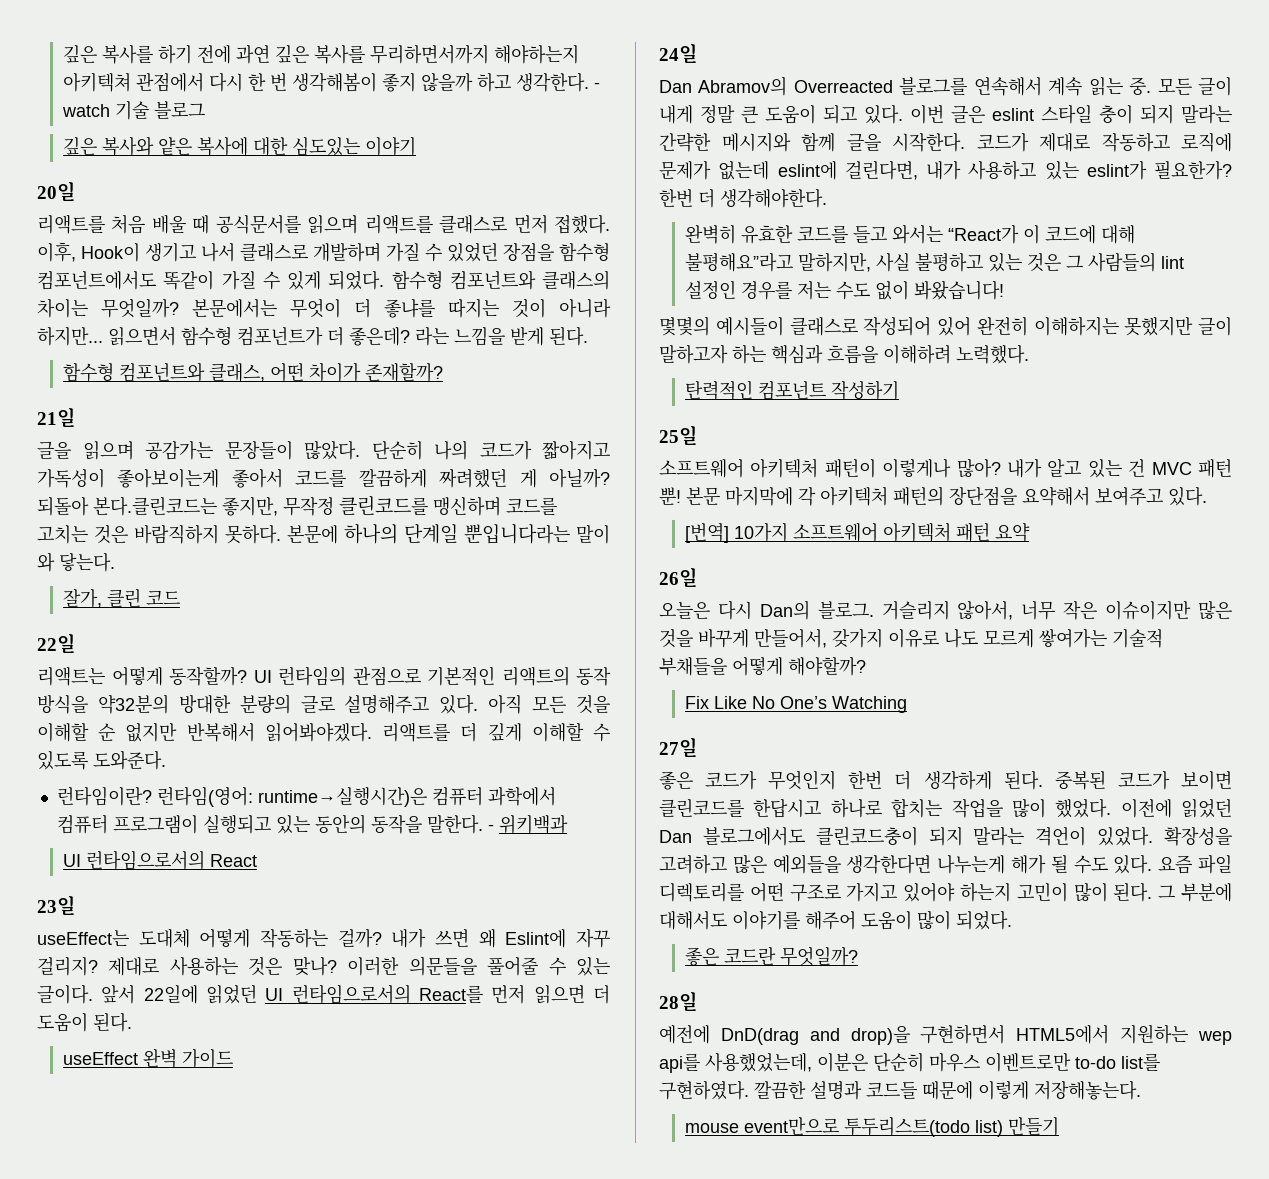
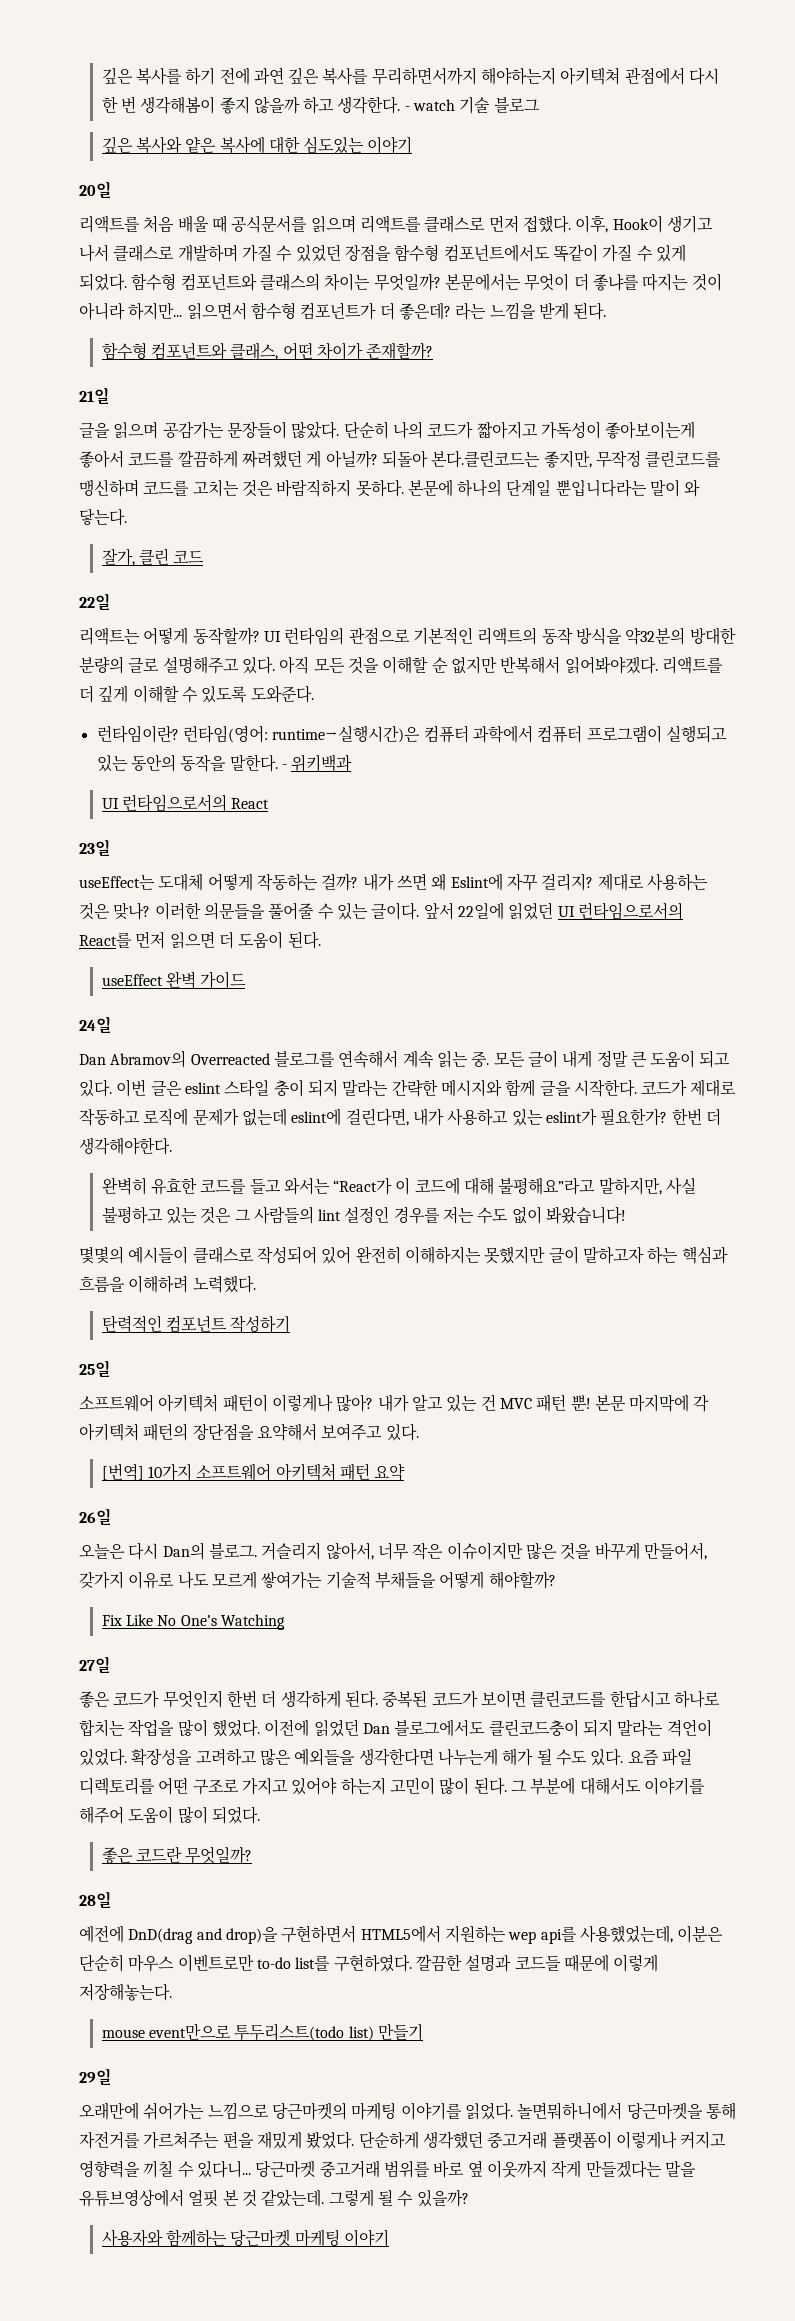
(1059, 1126) none -> [79,2068,111,2085] [79,2102,736,2120] [79,2131,727,2149] [79,2160,696,2178] [79,2189,469,2207] [101,2229,389,2247] // 29일 // 오래만에 쉬어가는 느낌으로 당근마켓의 마케팅 이야기를 읽었다. 놀면뭐하니에서 당근마켓을 통해 자전거를 가르쳐주는 편을 재밌게 봤었다. 단순하게 생각했던 중고거래 플랫폼이 이렇게나 커지고 영향력을 끼칠 수 있다니... 당근마켓 중고거래 범위를 바로 옆 이웃까지 작게 만들겠다는 말을 유튜브영상에서 얼핏 본 것 같았는데. 그렇게 될 수 있을까? // 사용자와 함께하는 당근마켓 마케팅 이야기

